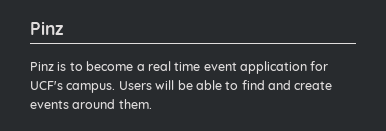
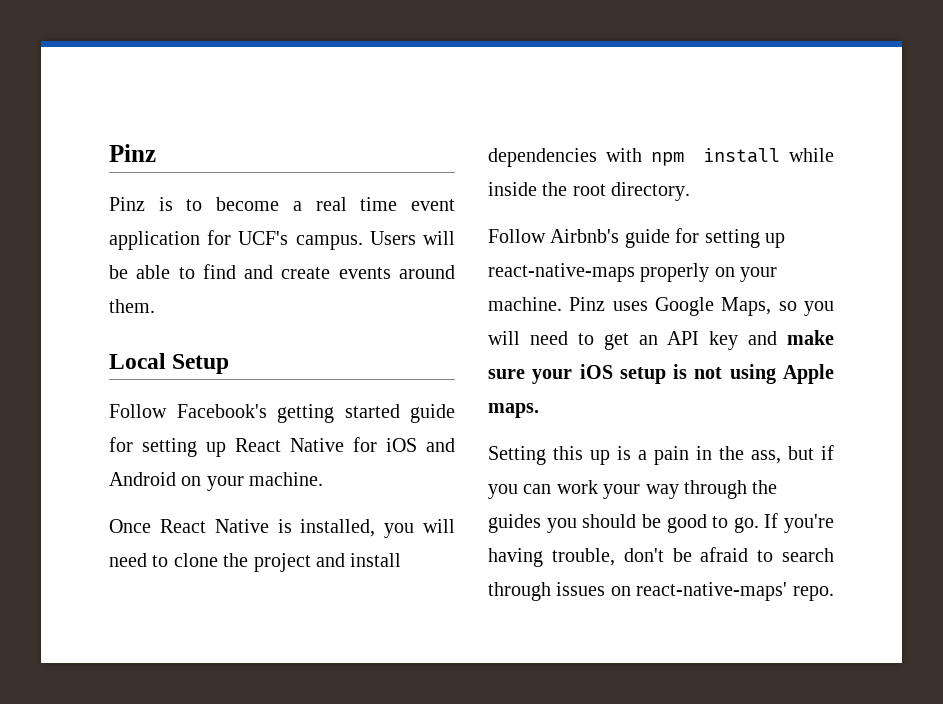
(152, 104) none -> [109,353,230,374] [109,404,455,423] [109,437,455,457] [109,472,324,491] [109,519,455,538] [109,553,402,572] [488,148,834,167] [488,182,691,201] [488,228,785,248] [488,263,778,282] [488,297,834,316] [488,330,834,350] [488,364,834,384] [488,403,539,418] [488,445,834,465] [488,480,778,499] [488,513,834,533] [488,547,834,567] [488,582,834,601] // Local Setup // Follow Facebook's getting started guide for setting up React Native for iOS and Android on your machine. // Once React Native is installed, you will need to clone the project and install dependencies with npm install while inside the root directory. // Follow Airbnb's guide for setting up react-native-maps properly on your machine. Pinz uses Google Maps, so you will need to get an API key and make sure your iOS setup is not using Apple maps. // Setting this up is a pain in the ass, but if you can work your way through the guides you should be good to go. If you're having trouble, don't be afraid to search through issues on react-native-maps' repo.

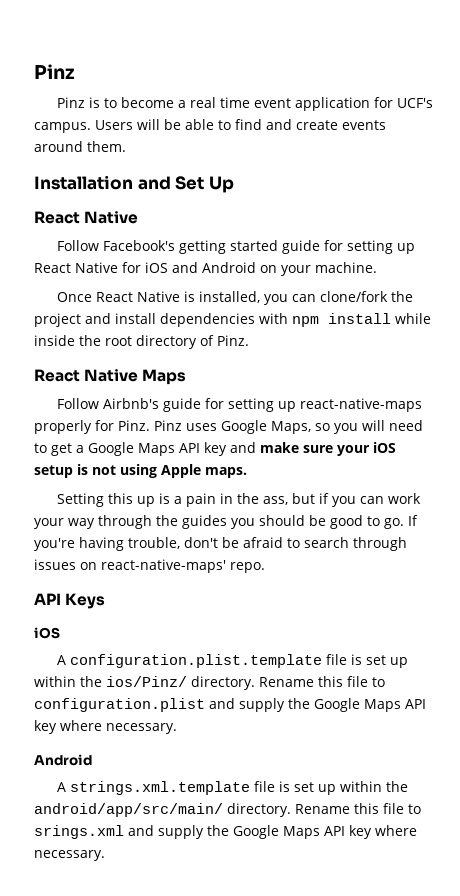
[109,353,230,374] Local Setup -> [34,175,234,193] [34,211,139,224] Installation and Set Up // React Native
[423,519,455,533] [109,553,218,567] will need to clone -> [291,291,388,302] can clone/fork
[611,182,691,201] directory. -> [136,335,249,349] [34,369,187,385] directory of Pinz. // React Native Maps
[714,267,778,282] [488,297,562,311] on your machine. -> [95,420,150,431] for Pinz.
[638,335,658,345] an -> [76,442,175,456] a Google Maps
(834, 593) none -> [34,593,106,609] [34,627,60,639] [56,654,408,668] [34,676,385,690] [34,698,426,712] [34,720,177,734] [34,754,92,766] [56,781,408,795] [34,803,421,817] [34,825,417,839] [34,850,105,861] // API Keys // iOS // A configuration.plist.template file is set up within the ios/Pinz/ directory. Rename this file to configuration.plist and supply the Google Maps API key where necessary. // Android // A strings.xml.template file is set up within the android/app/src/main/ directory. Rename this file to srings.xml and supply the Google Maps API key where necessary.

